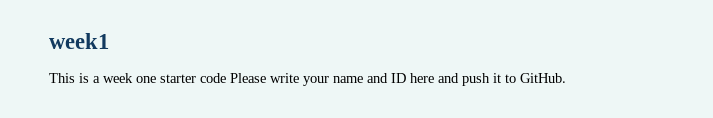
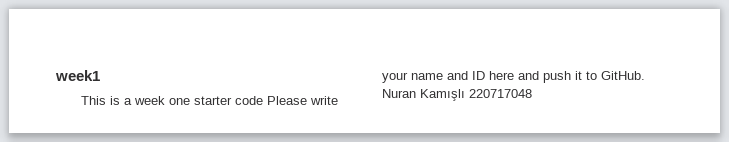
(566, 78) none -> [382,89,532,101] Nuran Kamışlı 220717048

